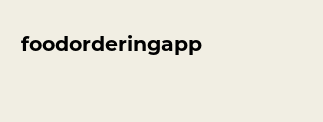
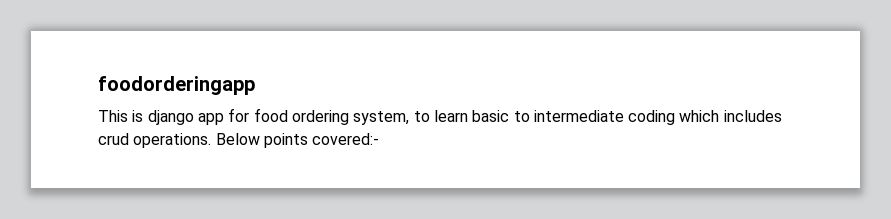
(202, 45) none -> [98,108,782,125] [98,133,380,148] // This is django app for food ordering system, to learn basic to intermediate coding which includes crud operations. Below points covered:-

